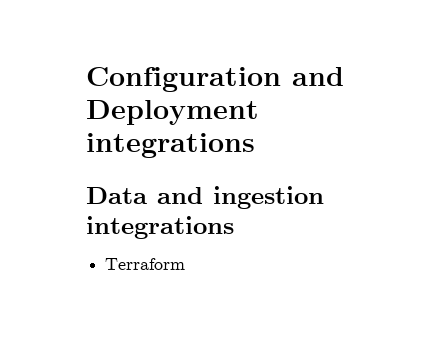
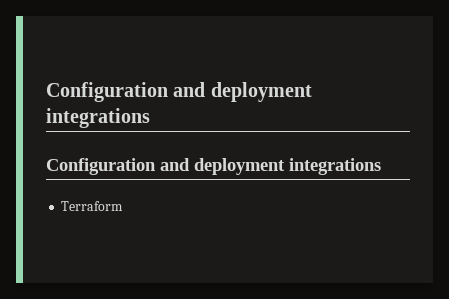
[86,67,344,92] [86,100,259,125] [86,133,255,158] [86,186,324,209] Configuration and Deployment integrations // Data and ingestion -> [46,82,312,102] [46,108,150,128] [46,158,285,175] Configuration and deployment integrations // Configuration and deployment

